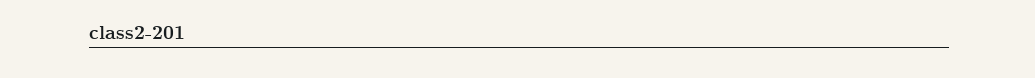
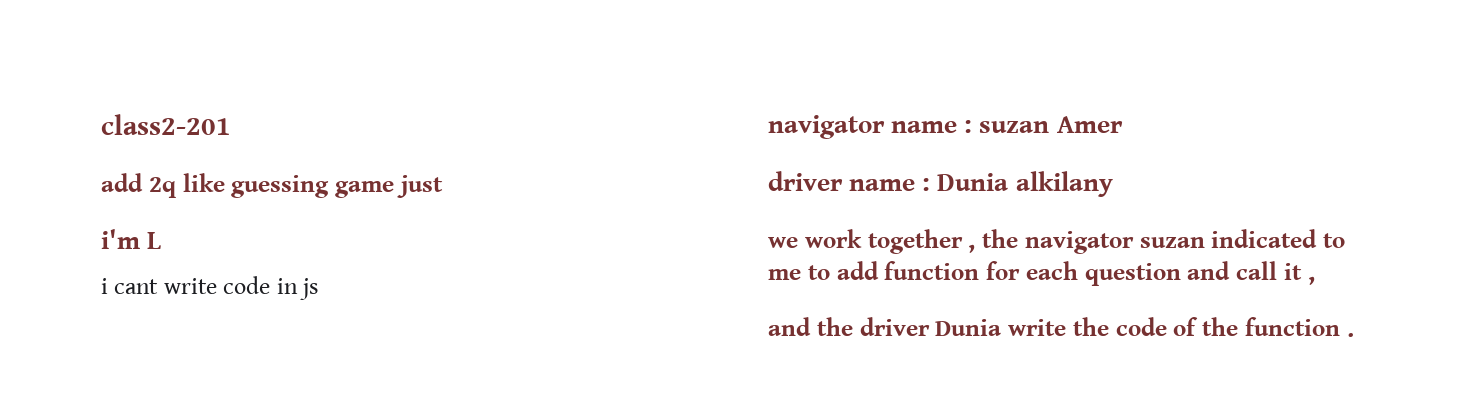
(185, 32) none -> [101,173,443,198] [101,229,162,249] [101,276,320,300] [768,115,1123,139] [768,171,1113,197] [768,229,1345,254] [768,261,1315,286] [768,317,1354,337] // add 2q like guessing game just // i'm L // i cant write code in js // navigator name : suzan Amer // driver name : Dunia alkilany // we work together , the navigator suzan indicated to me to add function for each question and call it , // and the driver Dunia write the code of the function .

